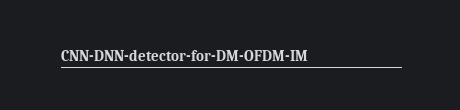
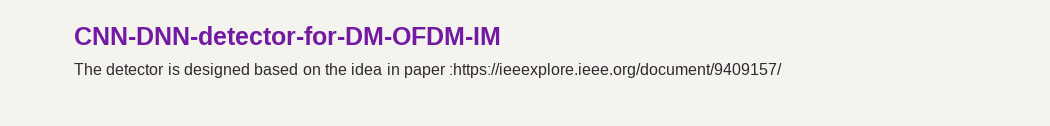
(308, 55) none -> [74,63,783,78] // The detector is designed based on the idea in paper :https://ieeexplore.ieee.org/document/9409157/

